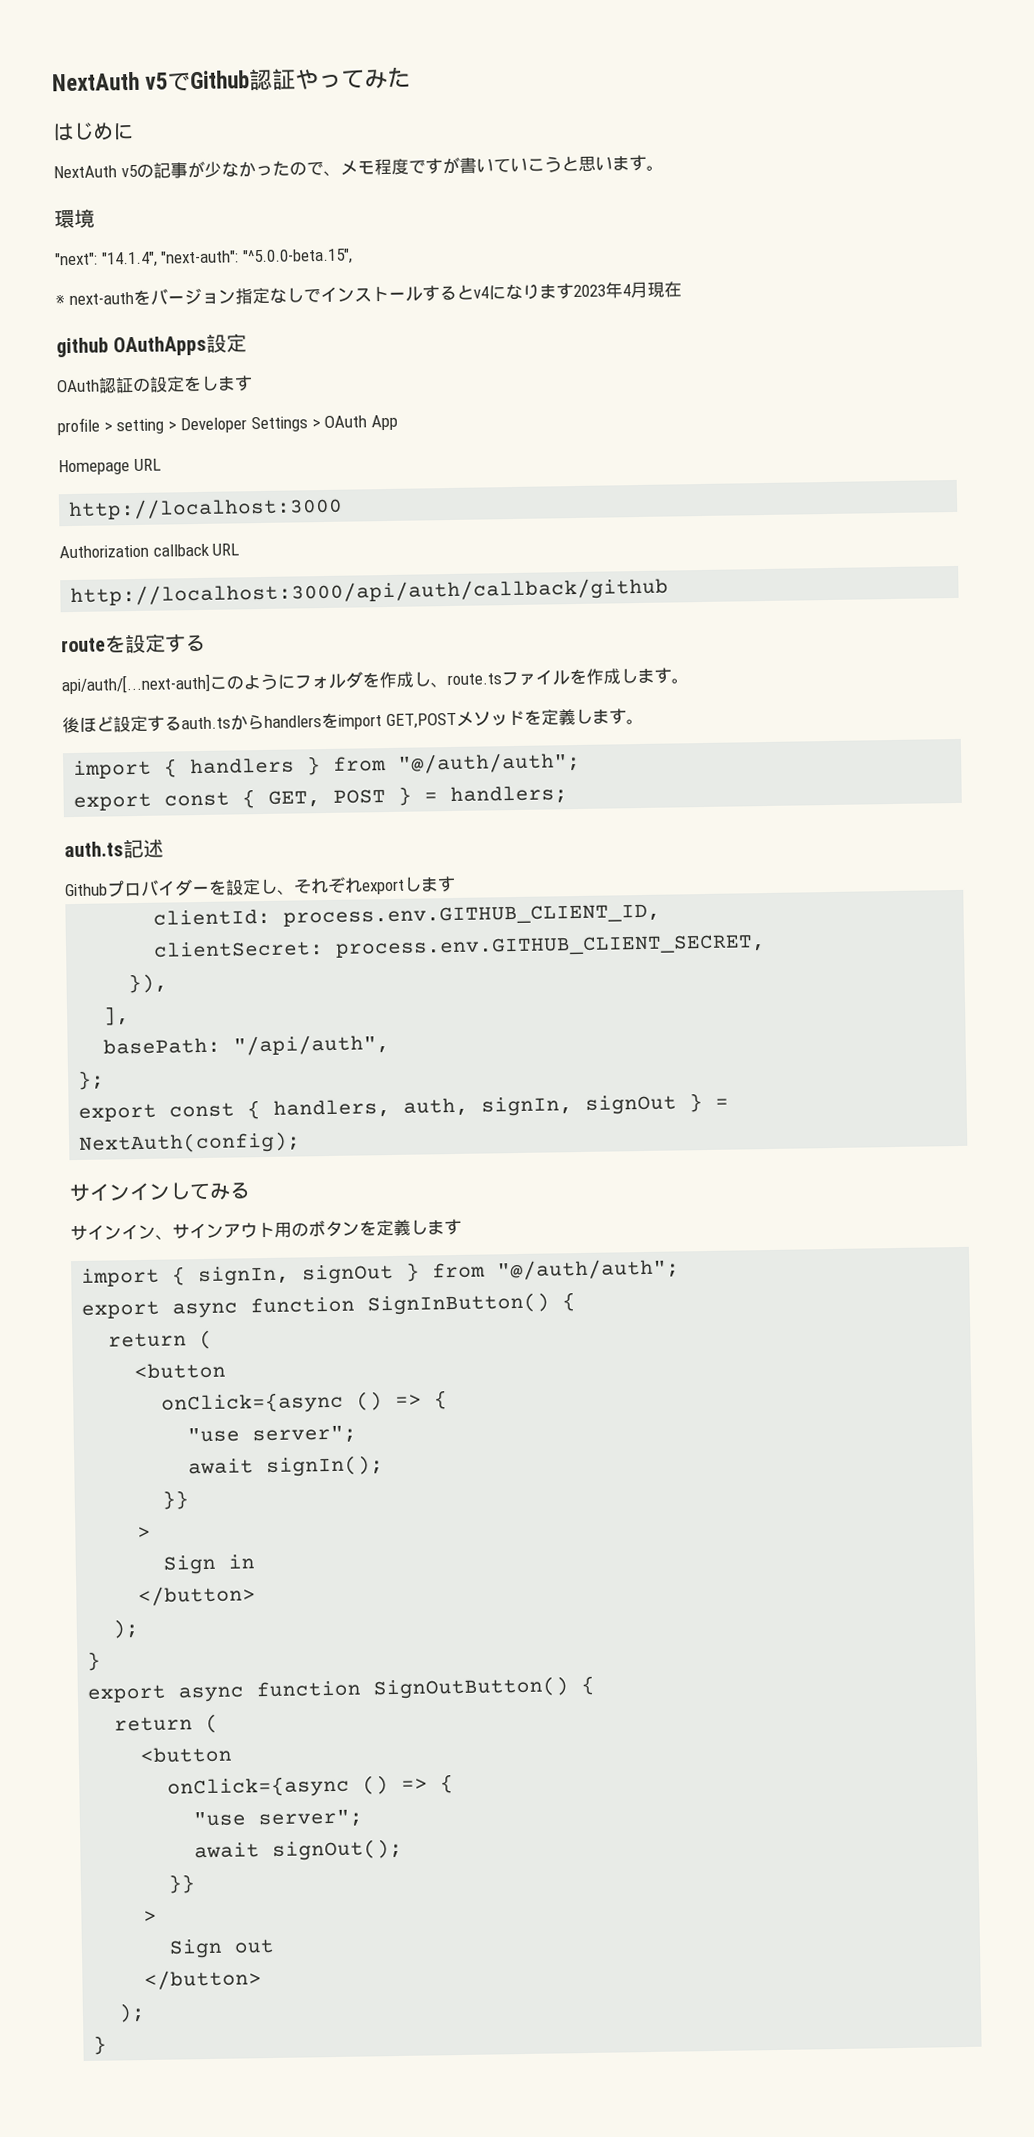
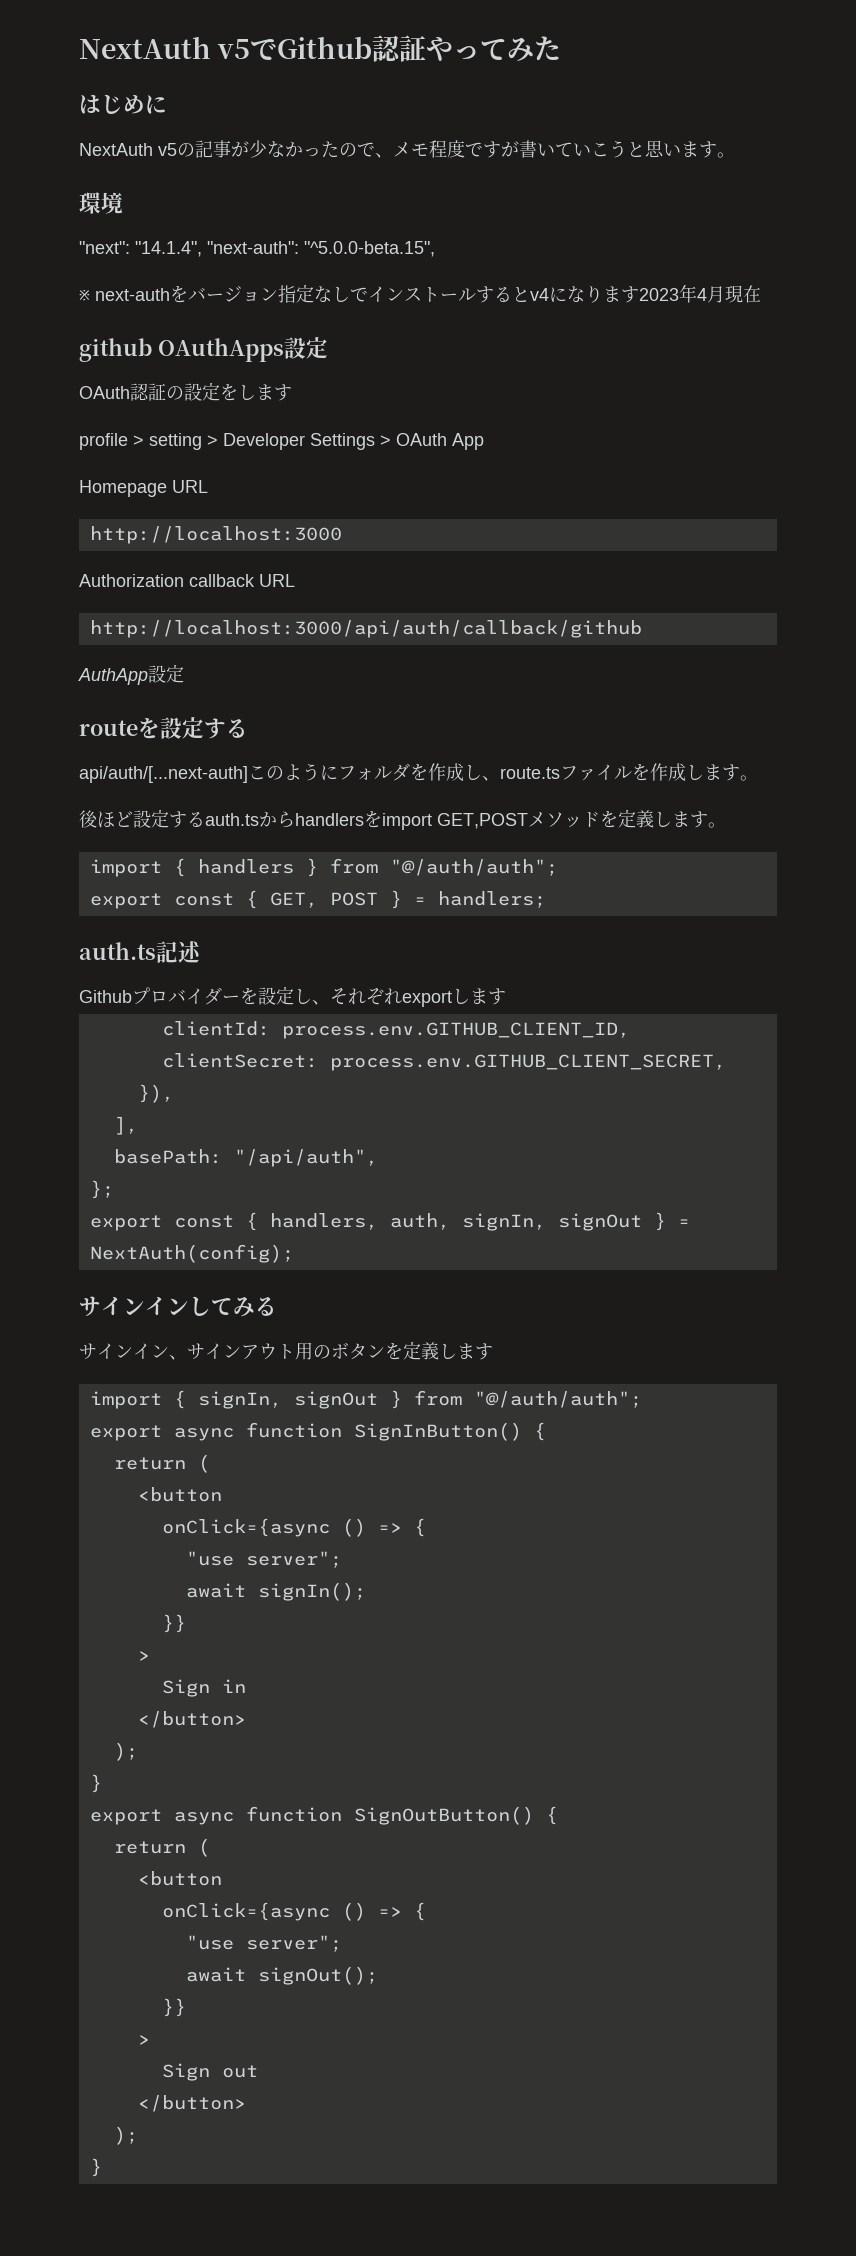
(670, 592) none -> [78,664,184,685] // AuthApp設定

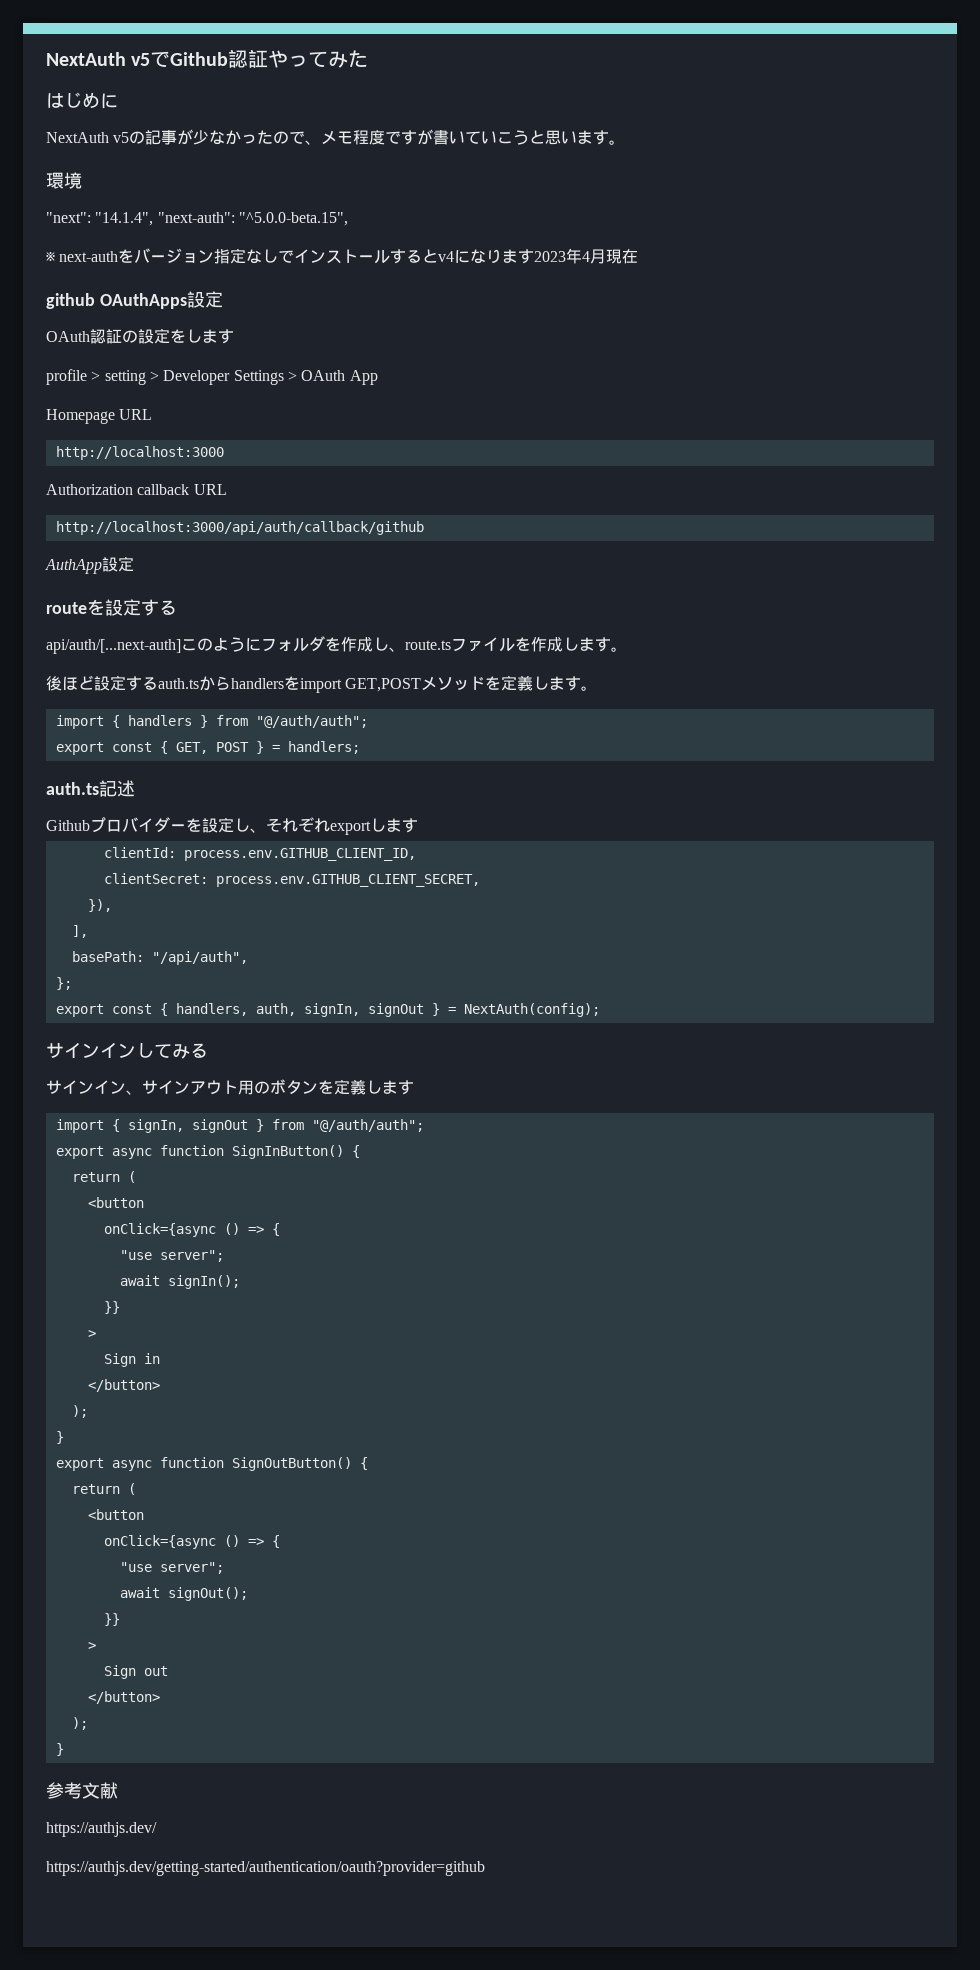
(102, 2167) none -> [46,1782,118,1799] [46,1822,157,1837] [46,1861,485,1876] // 参考文献 // https://authjs.dev/ // https://authjs.dev/getting-started/authentication/oauth?provider=github

